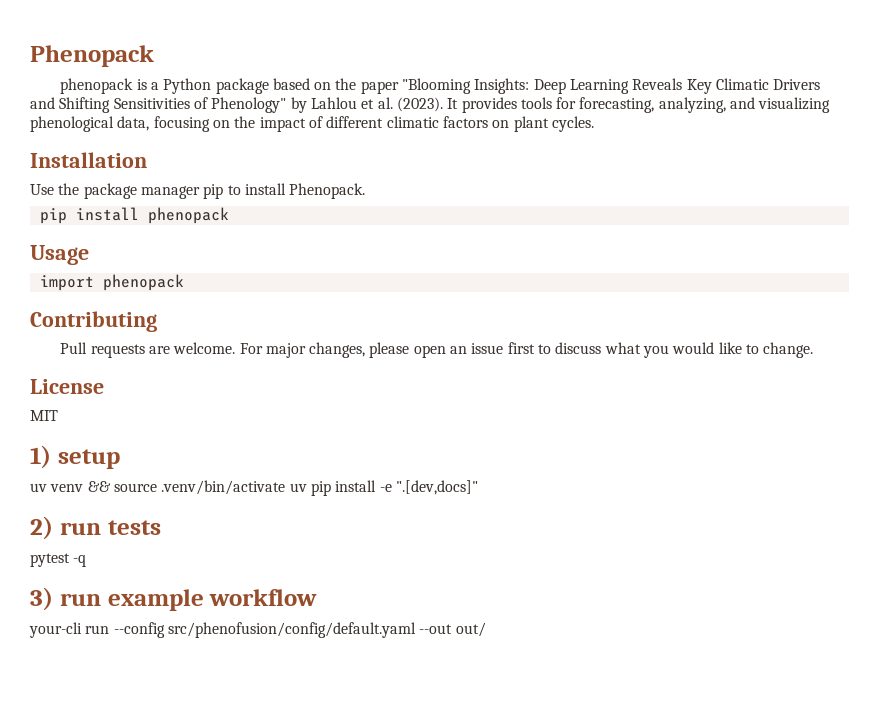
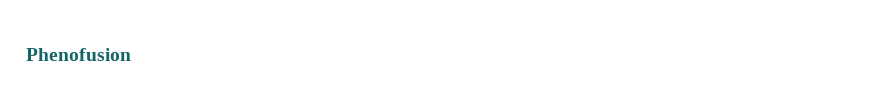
[30,45,154,67] [60,78,821,94] [30,97,831,113] [30,116,594,132] [30,152,147,168] [30,183,366,199] [39,207,229,224] [30,245,89,265] [39,274,184,291] [30,311,157,332] [60,342,814,358] [30,379,104,394] [30,410,58,421] [30,445,120,469] [30,480,478,496] [30,516,161,540] [30,553,87,567] [30,587,318,611] [29,622,486,638] Phenopack // phenopack is a Python package based on the paper "Blooming Insights: Deep Learning Reveals Key Climatic Drivers and Shifting Sensitivities of Phenology" by Lahlou et al. (2023). It provides tools for forecasting, analyzing, and visualizing phenological data, focusing on the impact of different climatic factors on plant cycles. // Installation // Use the package manager pip to install Phenopack. // pip install phenopack // Usage // import phenopack // Contributing // Pull requests are welcome. For major changes, please open an issue first to discuss what you would like to change. // License // MIT // 1) setup // uv venv && source .venv/bin/activate uv pip install -e ".[dev,docs]" // 2) run tests // pytest -q // 3) run example workflow // your-cli run --config src/phenofusion/config/default.yaml --out out/ -> [26,48,131,61] Phenofusion

